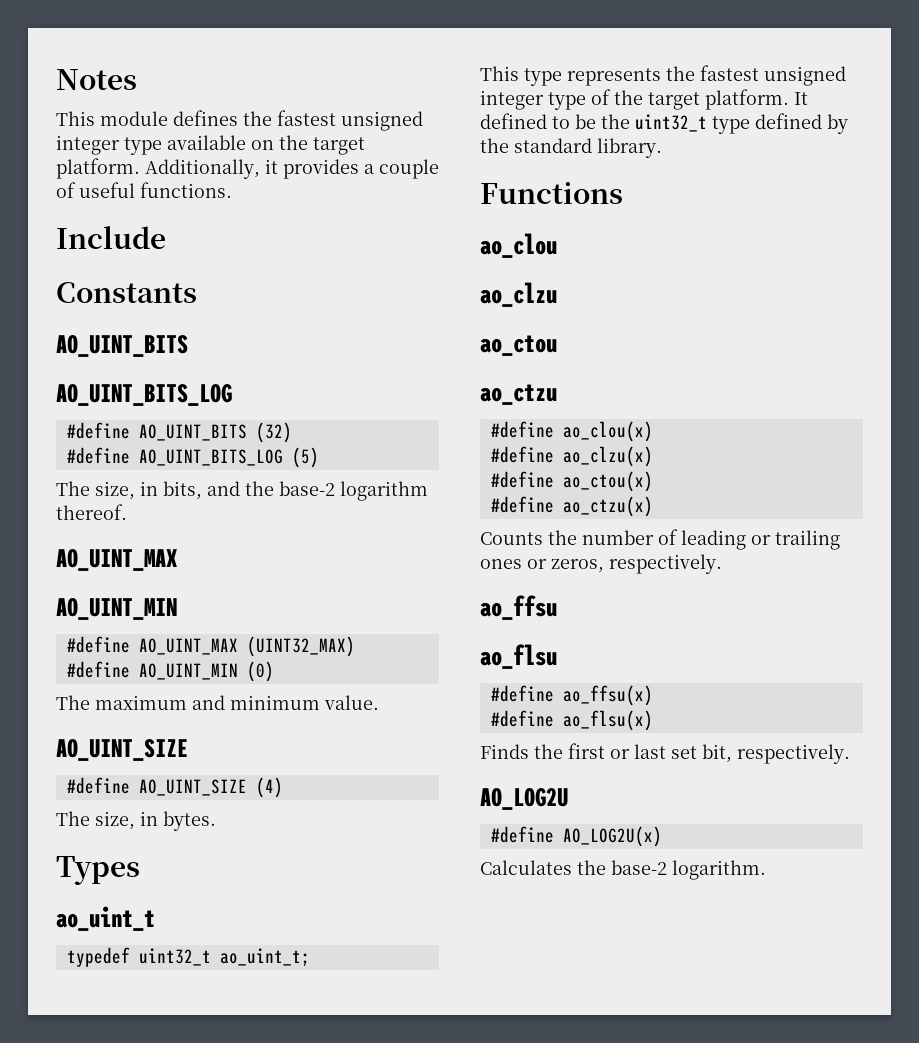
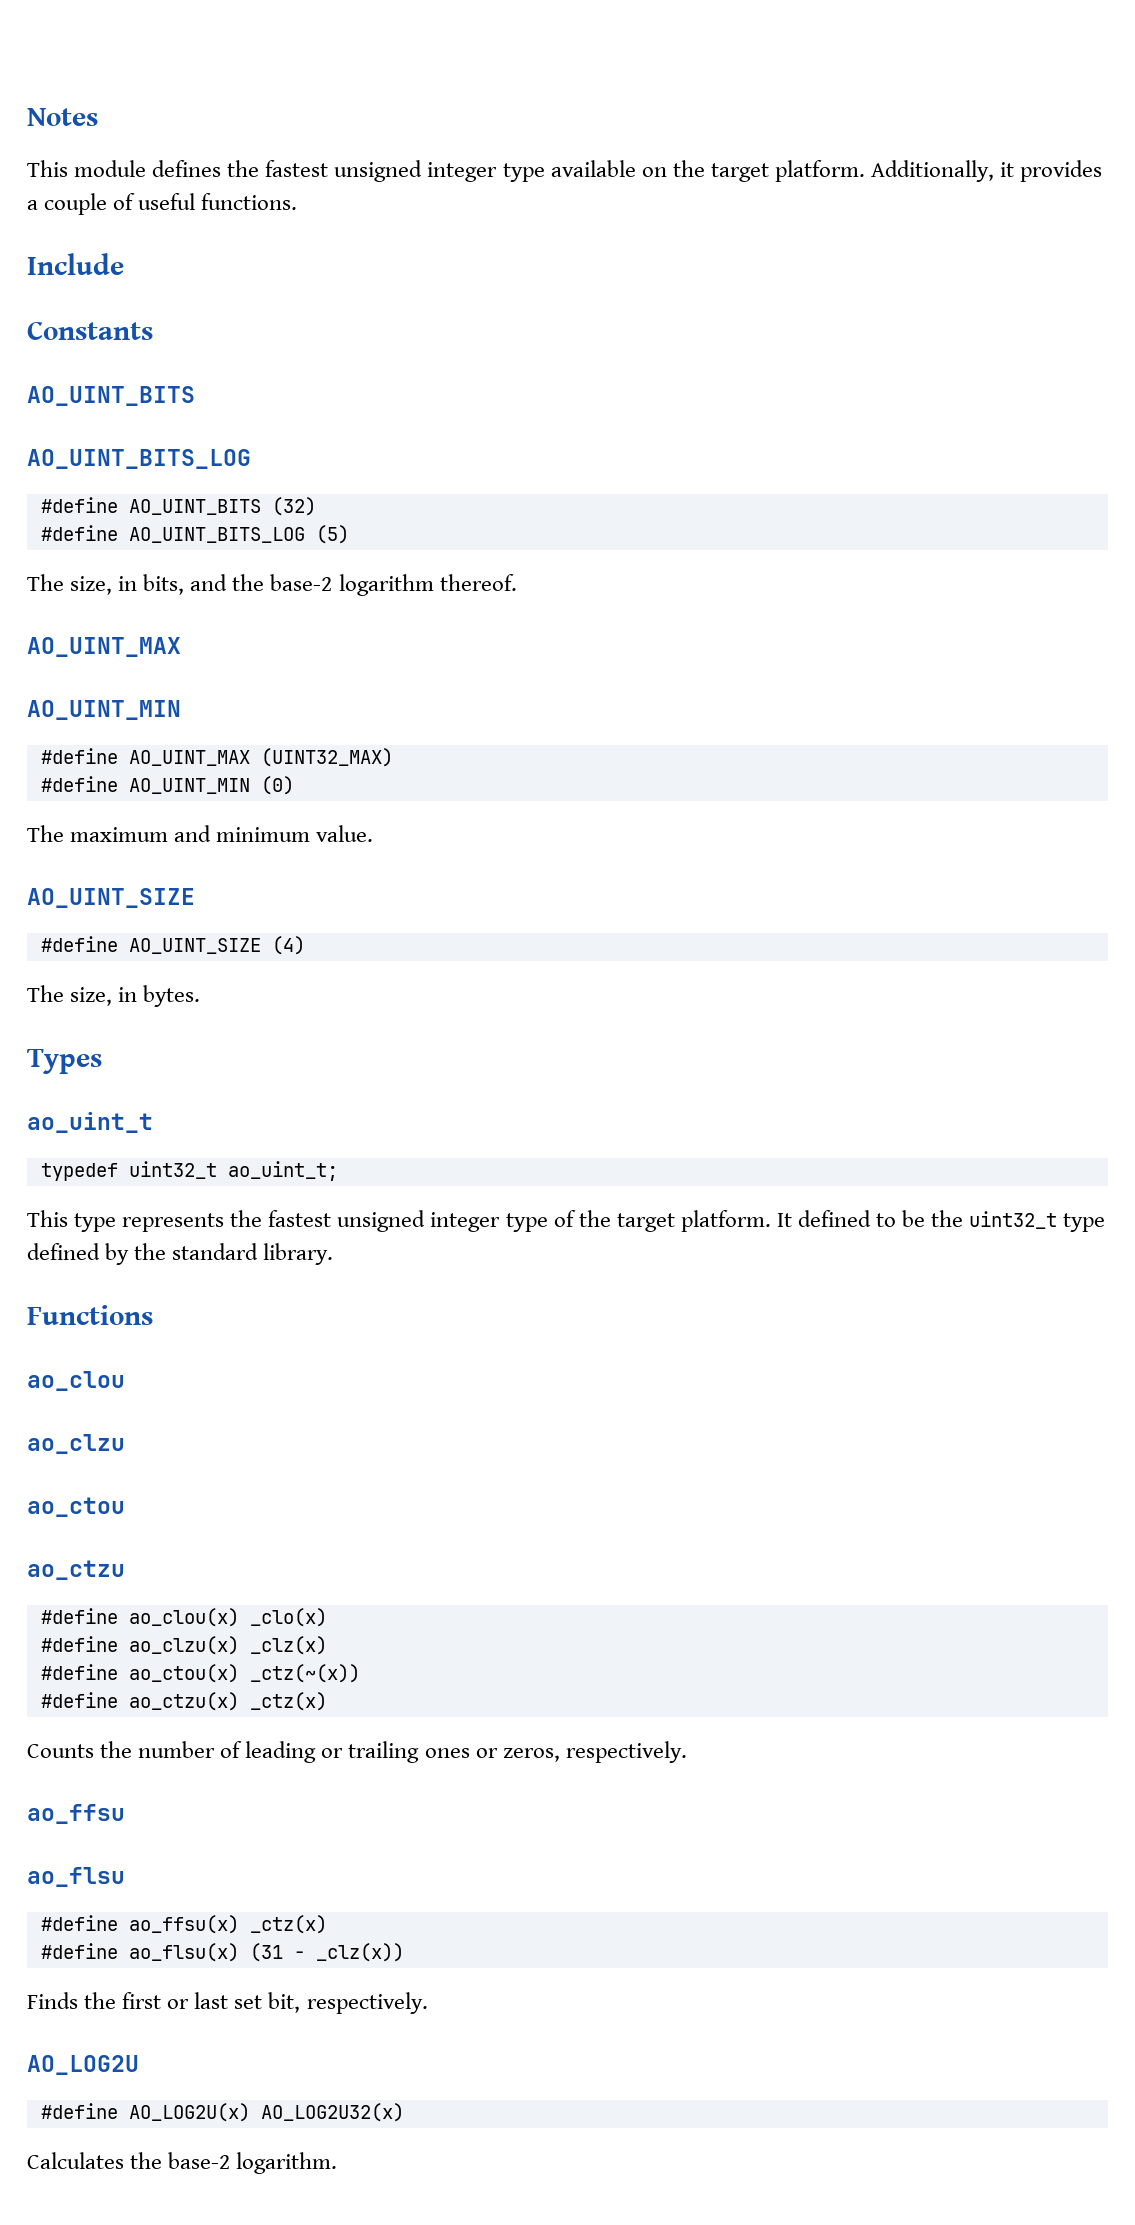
(653, 431) none -> [249,1608,327,1627] _clo(x)
(653, 456) none -> [249,1636,327,1655] _clz(x)
(653, 481) none -> [249,1664,360,1683] _ctz(~(x))
(653, 506) none -> [249,1692,327,1711] _ctz(x)
(653, 695) none -> [249,1915,327,1934] _ctz(x)
(653, 720) none -> [249,1943,404,1962] (31 - _clz(x))
(662, 836) none -> [260,2103,404,2122] AO_LOG2U32(x)

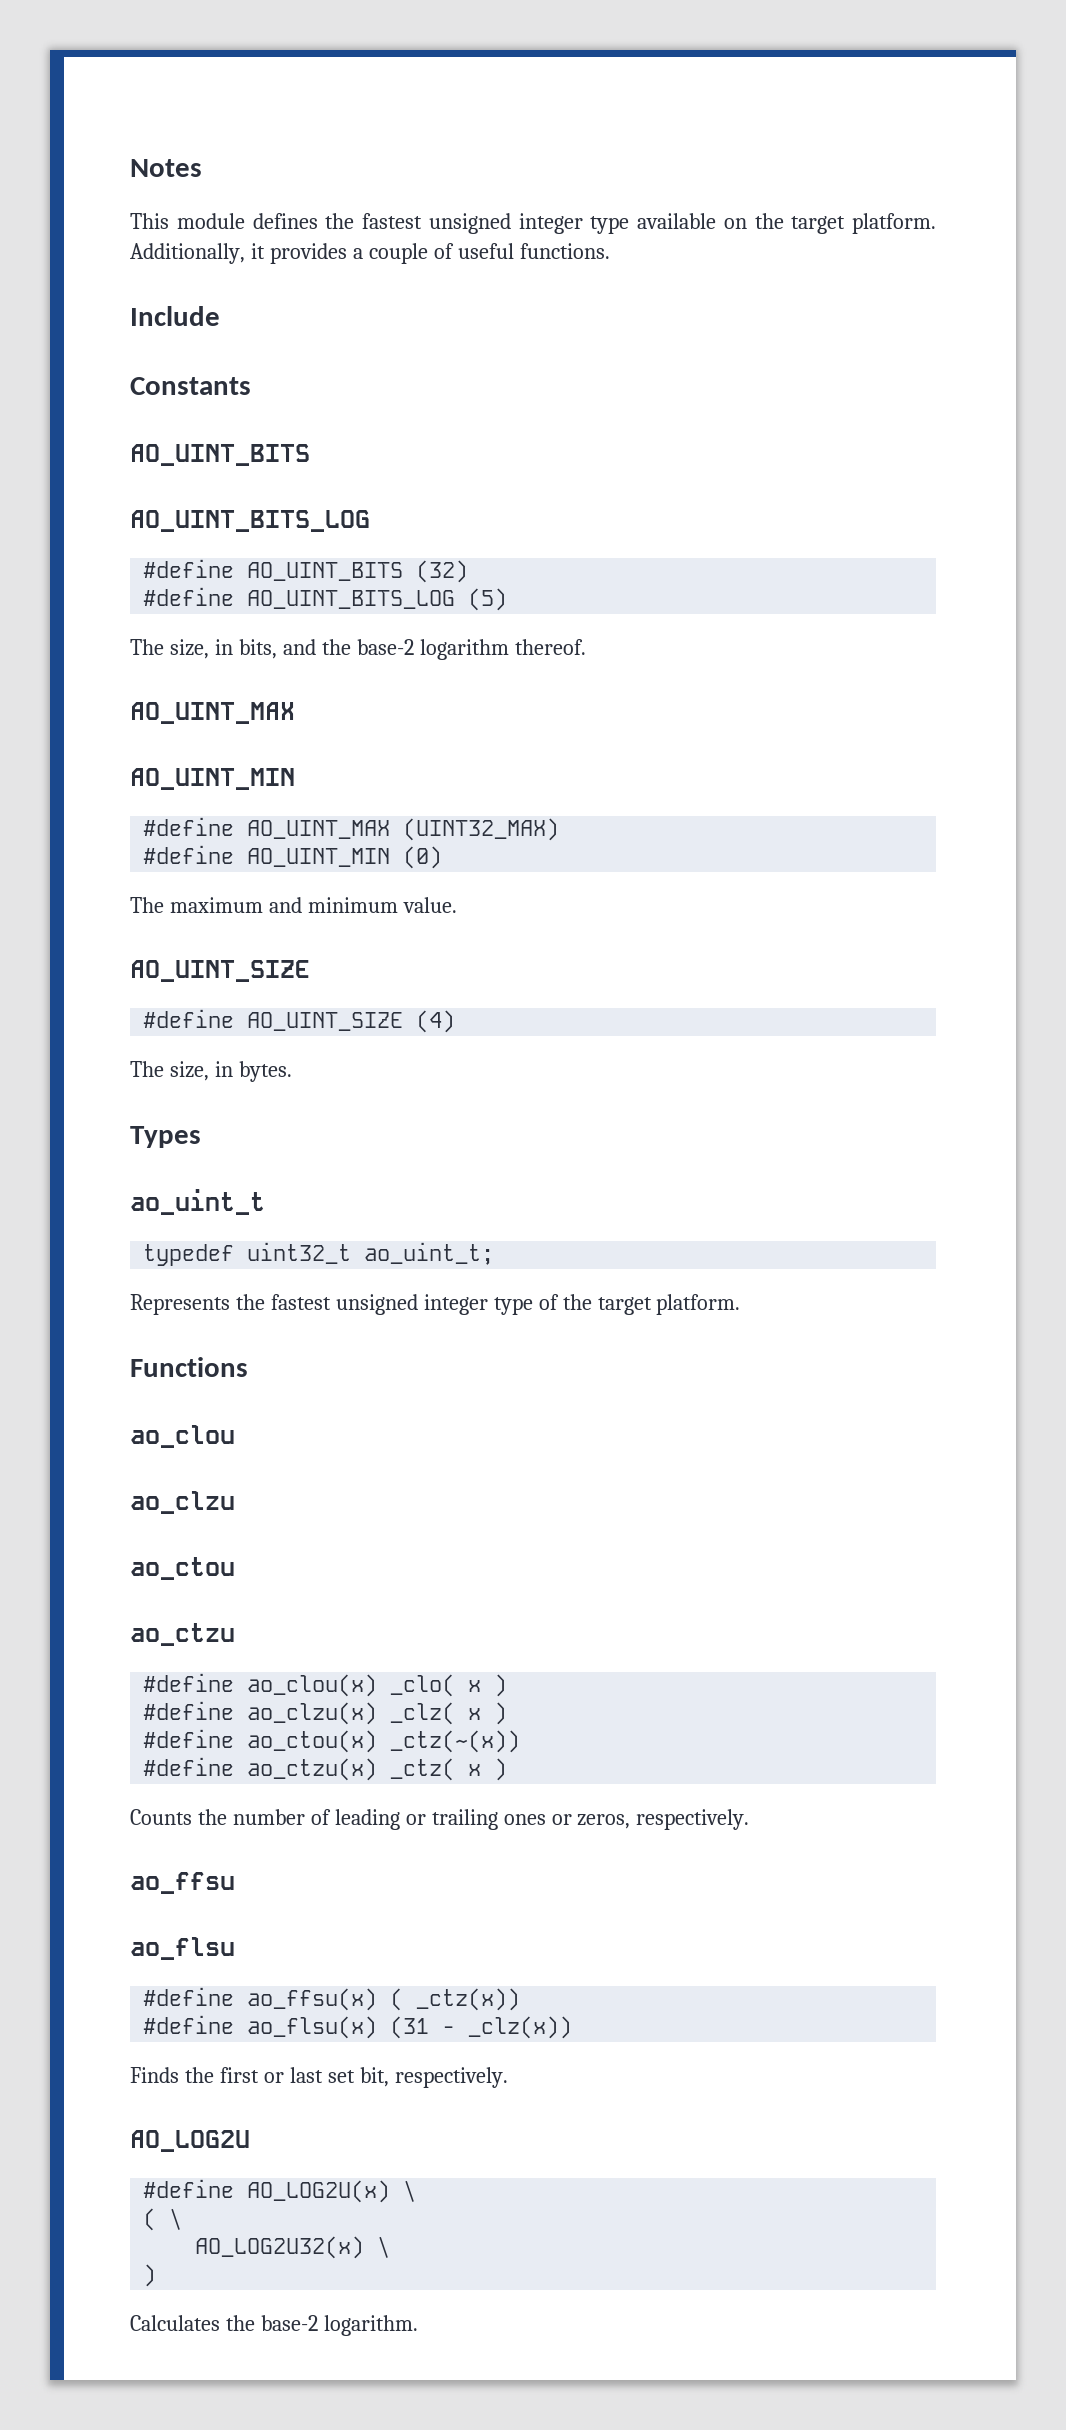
[27,1210,225,1232] This type represents -> [130,1294,230,1315] Represents
[776,1210,1106,1232] [27,1243,334,1265] It defined to be the uint32_t type defined by the standard library. -> (741, 1304) none
[249,1608,327,1627] _clo(x) -> [390,1674,508,1697] _clo( x )
[249,1636,327,1655] _clz(x) -> [390,1702,508,1725] _clz( x )
[249,1692,327,1711] _ctz(x) -> [390,1758,508,1781] _ctz( x )
[249,1915,327,1934] _ctz(x) -> [390,1988,521,2011] ( _ctz(x))
(250, 2112) none -> [403,2180,417,2202] [143,2208,183,2231] \ // ( \ //
(404, 2112) none -> [377,2236,391,2258] [143,2264,157,2287] \ // )

